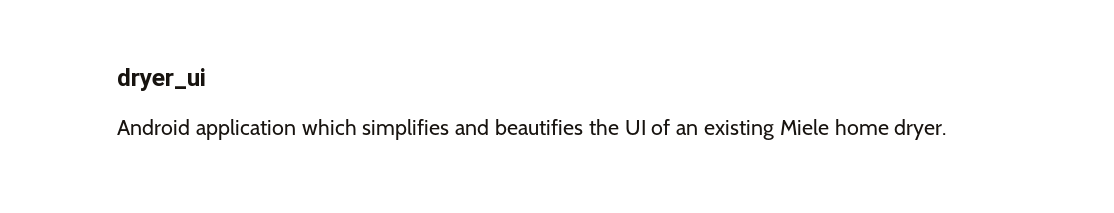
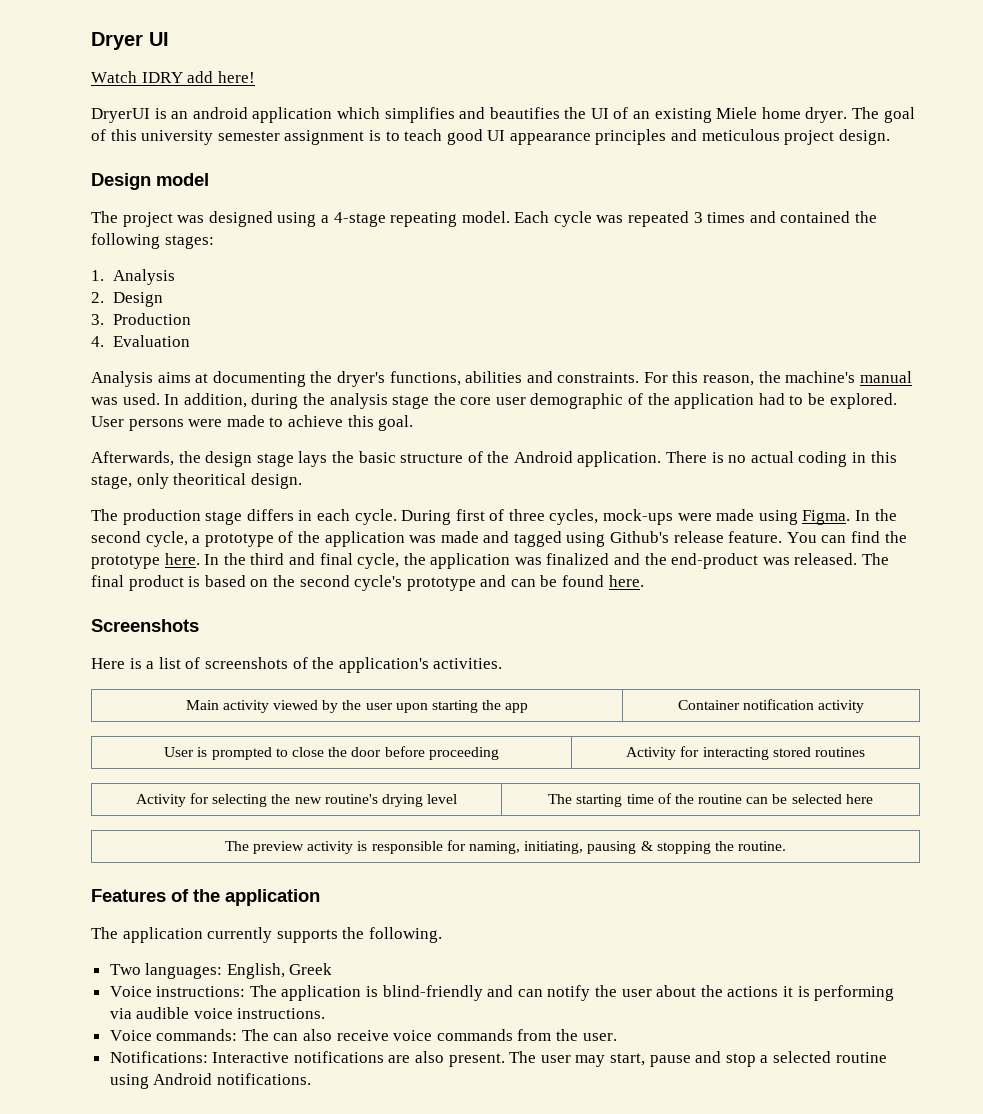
[117,68,206,91] [117,119,190,135] dryer_ui // Android -> [91,32,169,50] [91,71,255,83] [91,107,248,123] Dryer UI // Watch IDRY add here! // DryerUI is an android
(947, 129) none -> [852,107,915,123] [91,129,890,145] [91,173,209,190] [91,211,878,227] [91,233,214,249] [91,269,175,285] [91,292,163,307] [91,313,191,325] [91,335,190,347] [91,371,912,387] [91,393,897,409] [91,415,414,431] [91,451,897,467] [91,473,302,489] [91,509,897,525] [91,531,907,547] [91,553,890,569] [91,575,644,591] [91,619,199,632] [91,657,503,673] [185,700,529,713] [677,699,865,713] [164,746,499,760] [626,746,865,760] [135,793,458,807] [548,793,873,807] [224,840,787,854] [91,889,320,906] [91,927,442,943] [109,963,333,979] [109,985,895,1001] [109,1007,326,1019] [109,1029,617,1041] [109,1051,887,1067] [109,1073,311,1089] The goal of this university semester assignment is to teach good UI appearance principles and meticulous project design. // Design model // The project was designed using a 4-stage repeating model. Each cycle was repeated 3 times and contained the following stages: // 1. Analysis // 2. Design // 3. Production // 4. Evaluation // Analysis aims at documenting the dryer's functions, abilities and constraints. For this reason, the machine's manual was used. In addition, during the analysis stage the core user demographic of the application had to be explored. User persons were made to achieve this goal. // Afterwards, the design stage lays the basic structure of the Android application. There is no actual coding in this stage, only theoritical design. // The production stage differs in each cycle. During first of three cycles, mock-ups were made using Figma. In the second cycle, a prototype of the application was made and tagged using Github's release feature. You can find the prototype here. In the third and final cycle, the application was finalized and the end-product was released. The final product is based on the second cycle's prototype and can be found here. // Screenshots // Here is a list of screenshots of the application's activities. // Main activity viewed by the user upon starting the app | Container notification activity // User is prompted to close the door before proceeding | Activity for interacting stored routines // Activity for selecting the new routine's drying level | The starting time of the routine can be selected here // The preview activity is responsible for naming, initiating, pausing & stopping the routine. // Features of the application // The application currently supports the following. // Two languages: English, Greek // Voice instructions: The application is blind-friendly and can notify the user about the actions it is performing via audible voice instructions. // Voice commands: The can also receive voice commands from the user. // Notifications: Interactive notifications are also present. The user may start, pause and stop a selected routine using Android notifications.

